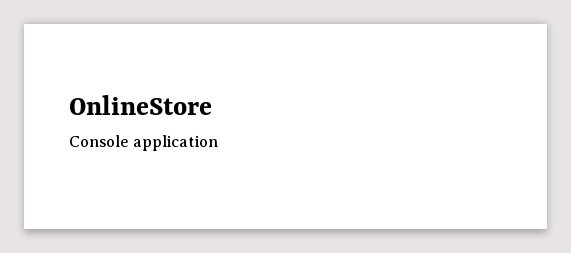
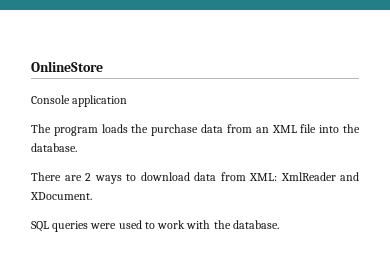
(219, 143) none -> [31,124,360,136] [31,143,77,152] [31,172,359,184] [30,192,92,200] [31,220,279,232] // The program loads the purchase data from an XML file into the database. // There are 2 ways to download data from XML: XmlReader and XDocument. // SQL queries were used to work with the database.

